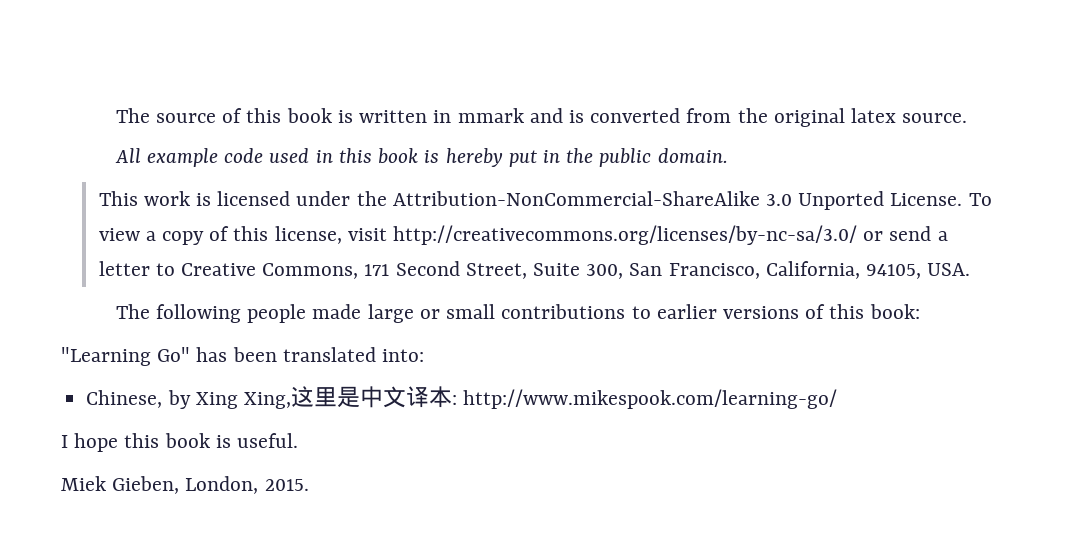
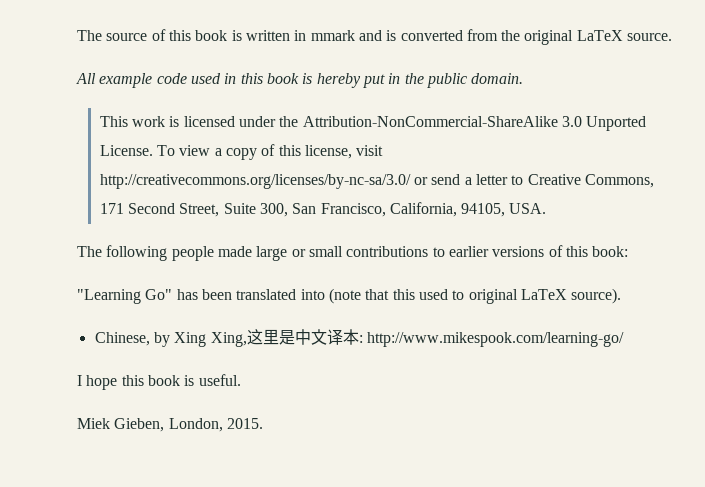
[850,108,896,123] latex -> [576,30,623,41] LaTeX
[382,349,425,362] into: -> [300,288,622,304] into (note that this used to original LaTeX source).

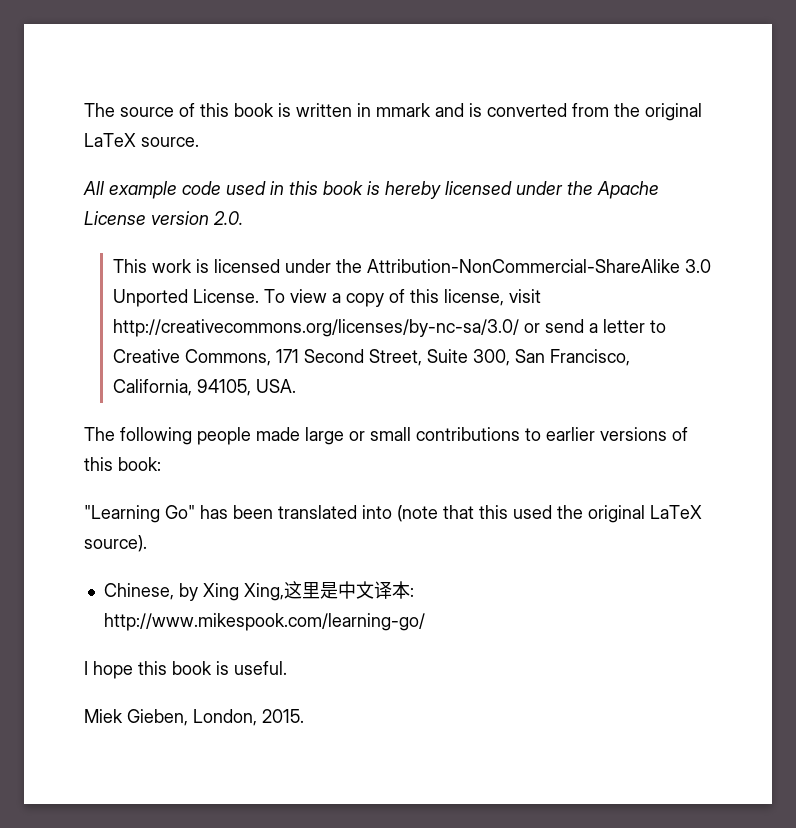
[362,73,524,88] put in the public domain. -> [445,181,659,199] [84,211,243,225] licensed under the Apache License version 2.0.
[452,290,465,300] to -> [557,505,583,519] the

